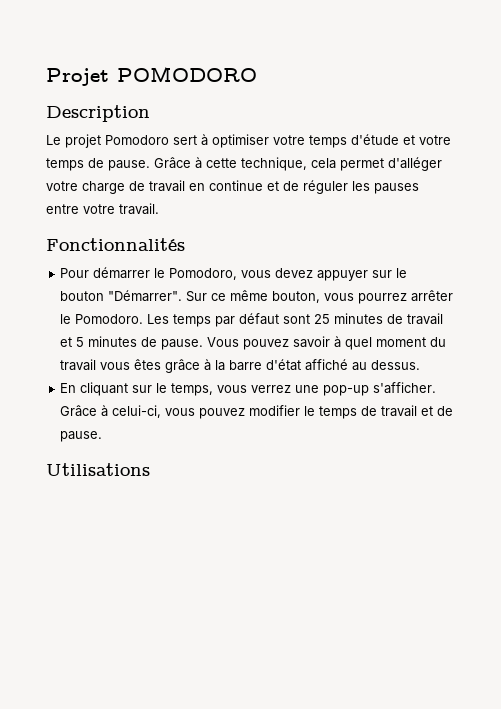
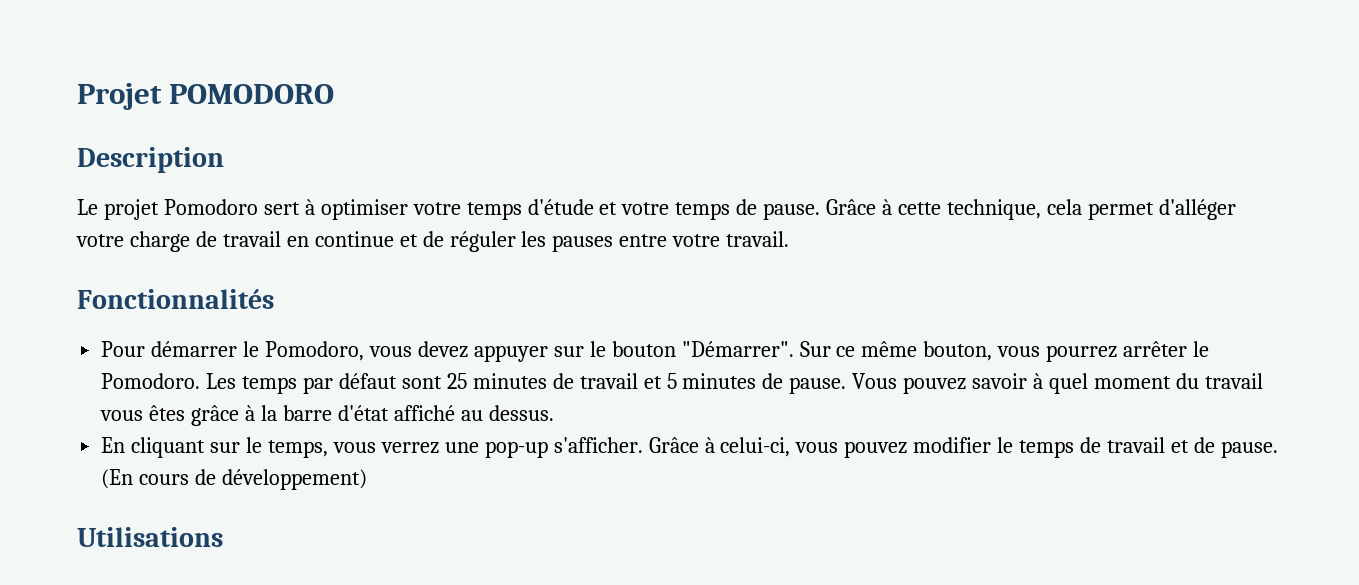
(103, 436) none -> [101,469,368,490] (En cours de développement)

